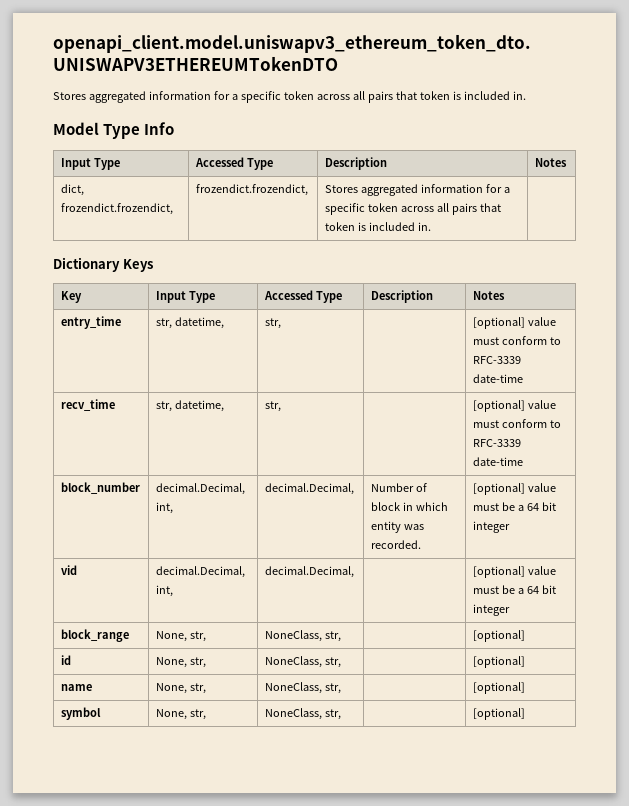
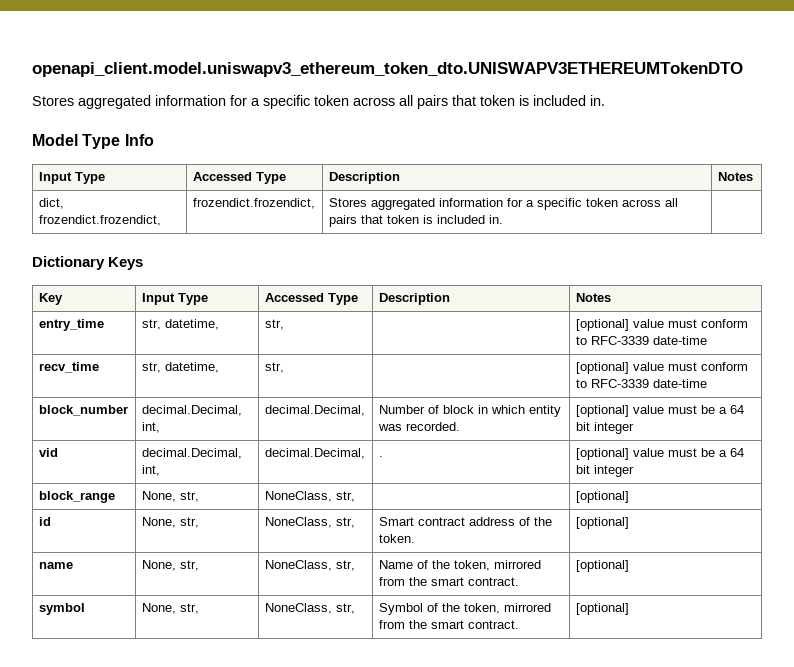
(354, 572) none -> [378,456,383,457] .
(341, 662) none -> [378,517,552,526] [378,534,415,543] Smart contract address of the token.
(341, 688) none -> [378,560,541,571] [378,577,519,586] Name of the token, mirrored from the smart contract.
(341, 714) none -> [378,603,551,615] [378,620,519,629] Symbol of the token, mirrored from the smart contract.

